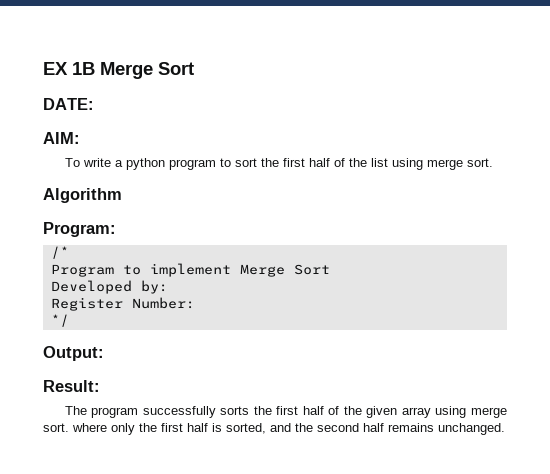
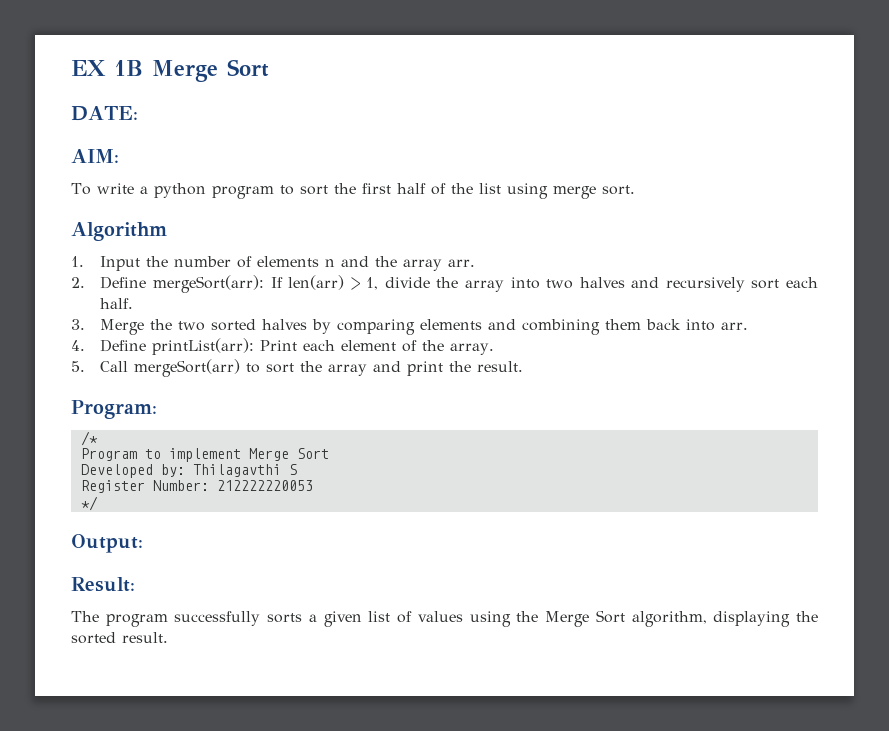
(122, 195) none -> [71,256,476,271] [71,275,818,293] [100,298,134,309] [71,319,749,335] [71,338,495,355] [71,359,524,377] // 1. Input the number of elements n and the array arr. // 2. Define mergeSort(arr): If len(arr) > 1, divide the array into two halves and recursively sort each half. // 3. Merge the two sorted halves by comparing elements and combining them back into arr. // 4. Define printList(arr): Print each element of the array. // 5. Call mergeSort(arr) to sort the array and print the result.
(168, 287) none -> [192,464,297,477] Thilagavthi S
(195, 303) none -> [216,480,313,491] 212222220053
[253,406,507,418] [43,423,505,435] the first half of the given array using merge sort. where only the first half is sorted, and the second half remains unchanged. -> [308,610,819,627] [71,632,168,644] a given list of values using the Merge Sort algorithm, displaying the sorted result.

